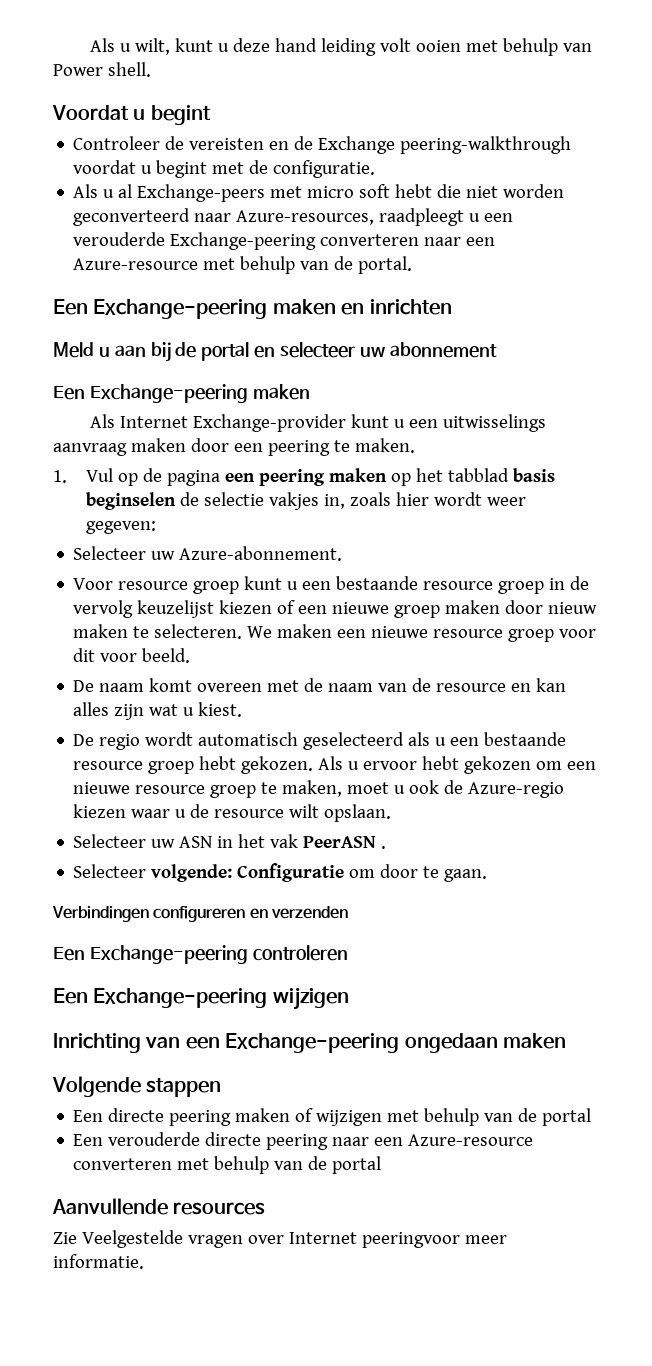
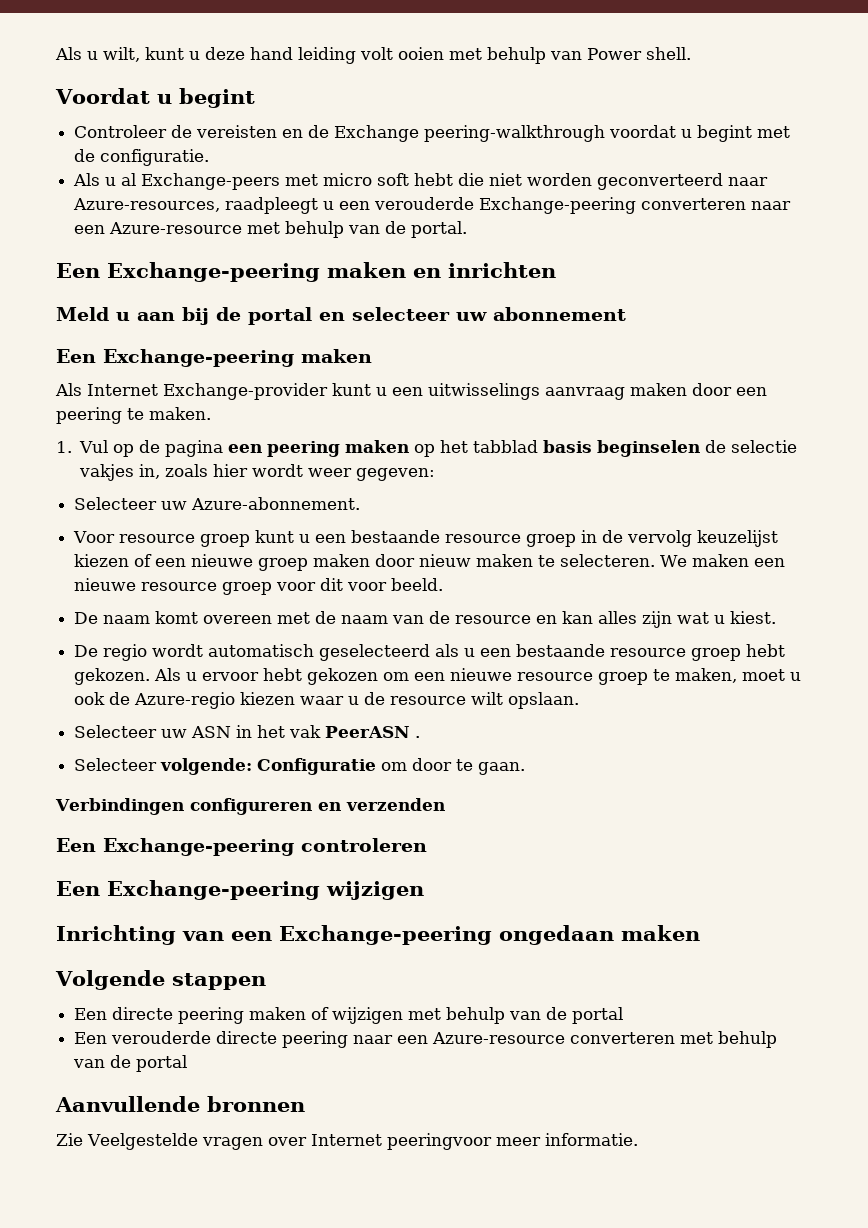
[173,1202,266,1215] resources -> [207,1096,305,1112] bronnen

